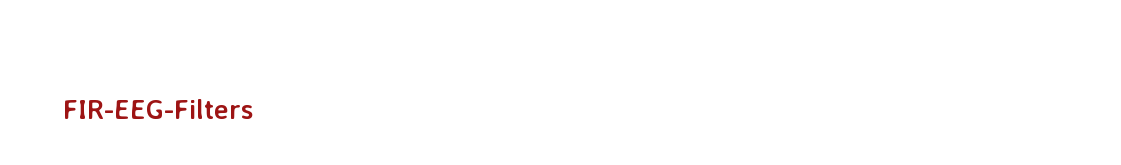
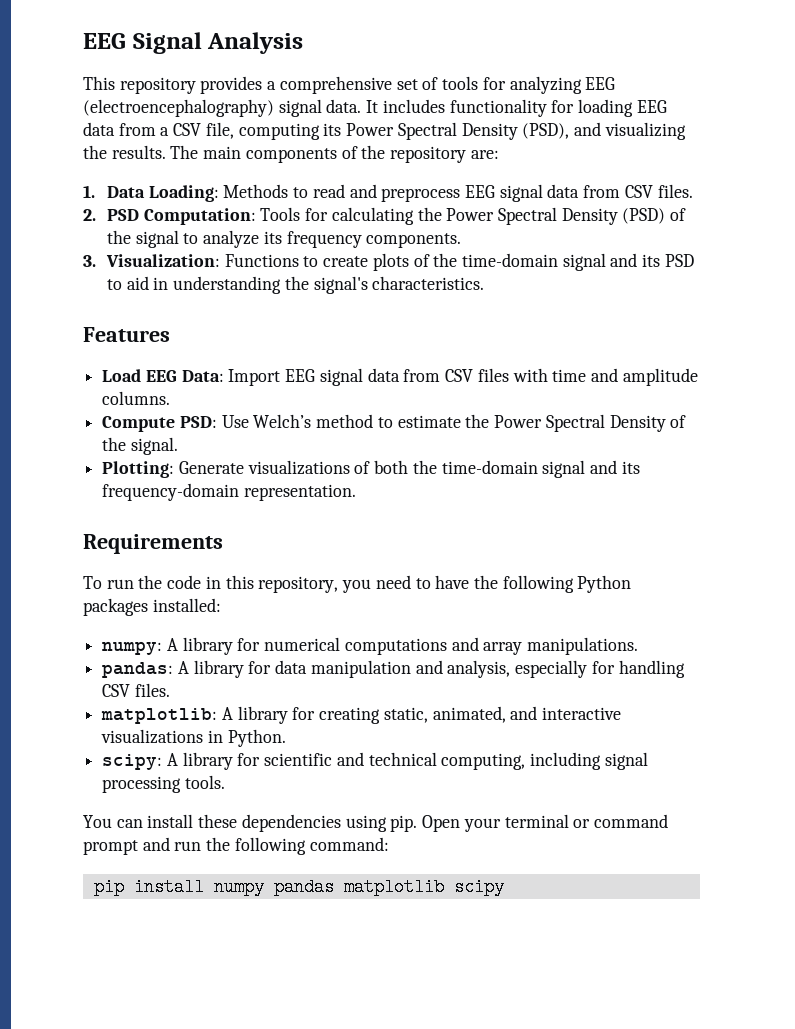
[63,99,253,119] FIR-EEG-Filters -> [83,32,304,54] [83,76,616,94] [83,99,667,117] [83,122,686,140] [83,145,499,163] [83,184,693,202] [83,207,687,225] [106,230,462,248] [83,253,694,271] [106,276,485,294] [83,327,170,342] [102,368,698,386] [102,391,171,405] [102,414,687,432] [102,437,178,455] [102,460,640,478] [102,483,356,501] [83,534,223,554] [83,575,632,593] [83,598,221,616] [102,637,639,655] [102,660,685,678] [102,683,170,697] [101,706,622,724] [101,729,286,747] [102,752,648,770] [102,775,225,793] [83,814,668,832] [83,837,389,855] [93,878,504,896] EEG Signal Analysis // This repository provides a comprehensive set of tools for analyzing EEG (electroencephalography) signal data. It includes functionality for loading EEG data from a CSV file, computing its Power Spectral Density (PSD), and visualizing the results. The main components of the repository are: // 1. Data Loading: Methods to read and preprocess EEG signal data from CSV files. // 2. PSD Computation: Tools for calculating the Power Spectral Density (PSD) of the signal to analyze its frequency components. // 3. Visualization: Functions to create plots of the time-domain signal and its PSD to aid in understanding the signal's characteristics. // Features // Load EEG Data: Import EEG signal data from CSV files with time and amplitude columns. // Compute PSD: Use Welch’s method to estimate the Power Spectral Density of the signal. // Plotting: Generate visualizations of both the time-domain signal and its frequency-domain representation. // Requirements // To run the code in this repository, you need to have the following Python packages installed: // numpy: A library for numerical computations and array manipulations. // pandas: A library for data manipulation and analysis, especially for handling CSV files. // matplotlib: A library for creating static, animated, and interactive visualizations in Python. // scipy: A library for scientific and technical computing, including signal processing tools. // You can install these dependencies using pip. Open your terminal or command prompt and run the following command: // pip install numpy pandas matplotlib scipy

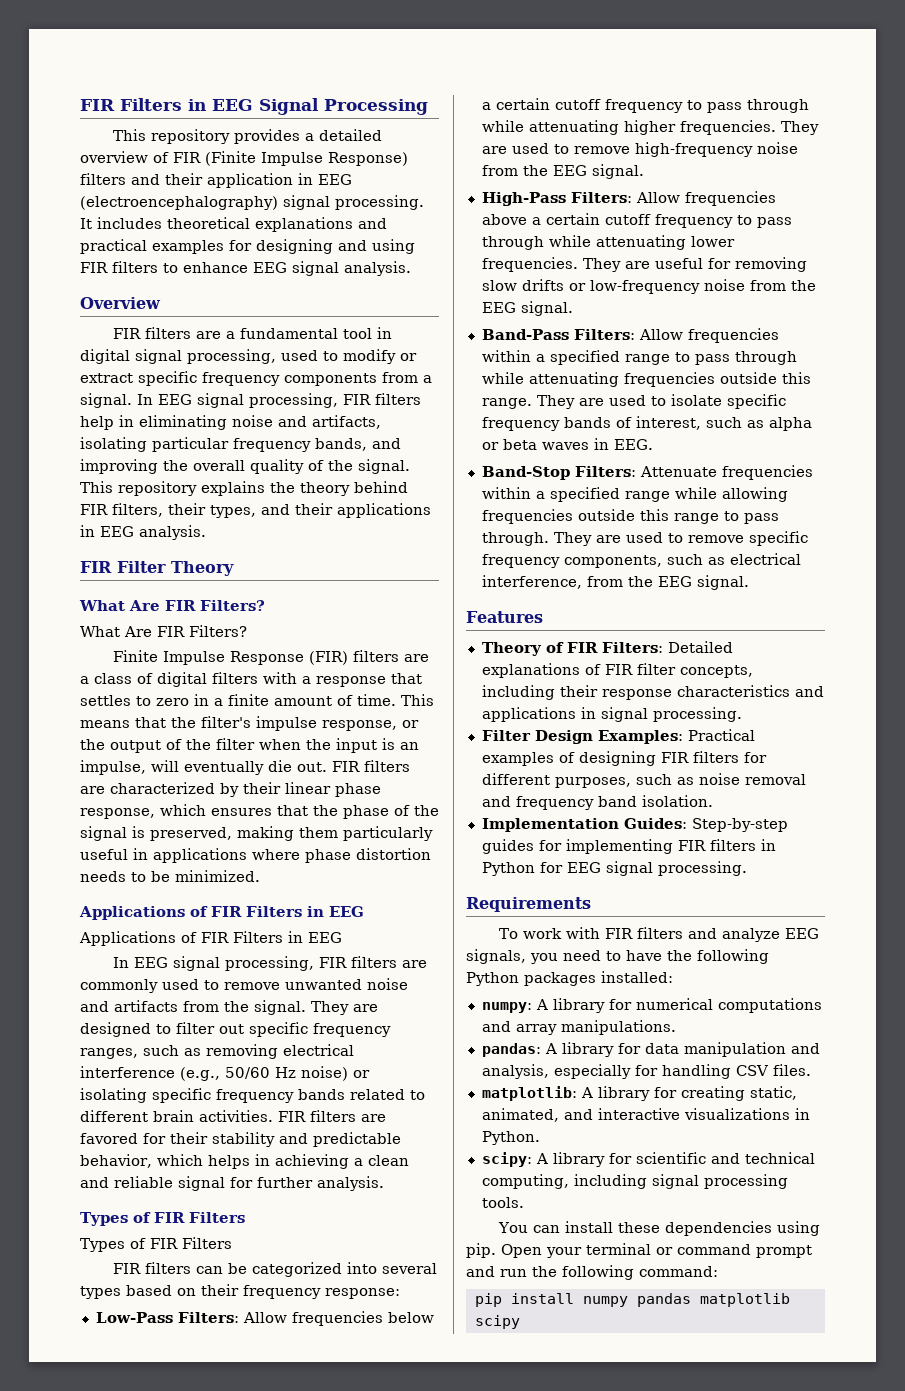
(83, 41) none -> [80,98,206,111] FIR Filters in
[207,32,304,54] Analysis -> [324,99,428,115] Processing
[279,76,582,94] comprehensive set of tools for analyzing -> [319,129,383,141] [80,151,408,166] [80,173,313,188] detailed overview of FIR (Finite Impulse Response) filters and their application in
[326,99,362,113] data. -> [335,195,424,210] processing.
[449,99,667,117] [83,122,686,140] [83,145,499,163] [83,184,693,202] [83,207,687,225] [106,230,462,248] [83,253,694,271] [106,276,485,294] [83,327,170,342] [102,368,698,386] [102,391,171,405] [102,414,687,432] [102,437,178,455] [102,460,640,478] [102,483,356,501] [83,534,223,554] [83,575,339,593] functionality for loading EEG data from a CSV file, computing its Power Spectral Density (PSD), and visualizing the results. The main components of the repository are: // 1. Data Loading: Methods to read and preprocess EEG signal data from CSV files. // 2. PSD Computation: Tools for calculating the Power Spectral Density (PSD) of the signal to analyze its frequency components. // 3. Visualization: Functions to create plots of the time-domain signal and its PSD to aid in understanding the signal's characteristics. // Features // Load EEG Data: Import EEG signal data from CSV files with time and amplitude columns. // Compute PSD: Use Welch’s method to estimate the Power Spectral Density of the signal. // Plotting: Generate visualizations of both the time-domain signal and its frequency-domain representation. // Requirements // To run the code in this repository, -> [167,217,387,232] [80,239,415,254] [80,261,411,276] [80,297,161,309] [113,327,393,339] [80,349,417,364] [80,371,432,386] [80,393,421,408] [80,415,381,430] [80,437,401,452] [80,459,410,474] [80,481,408,496] [80,503,431,518] [80,525,206,540] [80,561,234,576] [79,600,265,611] [80,625,247,637] [113,650,430,665] [80,672,422,687] [80,694,434,706] [80,716,419,731] [80,738,419,753] [80,760,410,775] [80,782,381,797] [80,804,439,819] [80,826,433,841] [80,848,431,863] [80,870,260,882] [79,906,364,920] [79,931,342,946] [113,956,428,971] [80,978,408,993] [80,1000,378,1015] [80,1022,391,1037] [80,1044,354,1059] [80,1066,370,1081] [80,1088,425,1103] [80,1110,386,1122] [80,1132,401,1147] [80,1154,409,1169] [80,1176,384,1191] [80,1212,245,1226] [80,1237,232,1252] [113,1262,438,1277] [80,1284,400,1299] [95,1311,434,1326] [481,98,809,113] [481,120,819,135] [481,142,798,157] [481,164,644,179] [481,191,776,206] [481,213,792,228] [481,235,735,250] [481,257,807,272] [481,279,816,294] [481,301,573,316] [481,328,779,343] [481,350,797,365] [481,372,811,387] [481,394,786,409] [481,416,812,431] [481,438,653,450] [481,465,813,480] [481,487,788,502] [481,509,779,524] [481,531,808,546] [481,553,801,568] [481,575,749,590] [466,611,543,623] [481,641,733,656] [481,663,753,678] [481,685,824,700] [481,707,742,722] [481,729,755,744] [481,751,767,766] [481,773,806,788] [481,795,713,810] [481,818,788,832] [481,839,776,854] [481,861,747,876] [466,897,591,912] [499,927,820,942] [466,949,526,964] theoretical explanations and practical examples for designing and using FIR filters to enhance EEG signal analysis. // Overview // FIR filters are a fundamental tool in digital signal processing, used to modify or extract specific frequency components from a signal. In EEG signal processing, FIR filters help in eliminating noise and artifacts, isolating particular frequency bands, and improving the overall quality of the signal. This repository explains the theory behind FIR filters, their types, and their applications in EEG analysis. // FIR Filter Theory // What Are FIR Filters? // What Are FIR Filters? // Finite Impulse Response (FIR) filters are a class of digital filters with a response that settles to zero in a finite amount of time. This means that the filter's impulse response, or the output of the filter when the input is an impulse, will eventually die out. FIR filters are characterized by their linear phase response, which ensures that the phase of the signal is preserved, making them particularly useful in applications where phase distortion needs to be minimized. // Applications of FIR Filters in EEG // Applications of FIR Filters in EEG // In EEG signal processing, FIR filters are commonly used to remove unwanted noise and artifacts from the signal. They are designed to filter out specific frequency ranges, such as removing electrical interference (e.g., 50/60 Hz noise) or isolating specific frequency bands related to different brain activities. FIR filters are favored for their stability and predictable behavior, which helps in achieving a clean and reliable signal for further analysis. // Types of FIR Filters // Types of FIR Filters // FIR filters can be categorized into several types based on their frequency response: // Low-Pass Filters: Allow frequencies below a certain cutoff frequency to pass through while attenuating higher frequencies. They are used to remove high-frequency noise from the EEG signal. // High-Pass Filters: Allow frequencies above a certain cutoff frequency to pass through while attenuating lower frequencies. They are useful for removing slow drifts or low-frequency noise from the EEG signal. // Band-Pass Filters: Allow frequencies within a specified range to pass through while attenuating frequencies outside this range. They are used to isolate specific frequency bands of interest, such as alpha or beta waves in EEG. // Band-Stop Filters: Attenuate frequencies within a specified range while allowing frequencies outside this range to pass through. They are used to remove specific frequency components, such as electrical interference, from the EEG signal. // Features // Theory of FIR Filters: Detailed explanations of FIR filter concepts, including their response characteristics and applications in signal processing. // Filter Design Examples: Practical examples of designing FIR filters for different purposes, such as noise removal and frequency band isolation. // Implementation Guides: Step-by-step guides for implementing FIR filters in Python for EEG signal processing. // Requirements // To work with FIR filters and analyze EEG signals,

